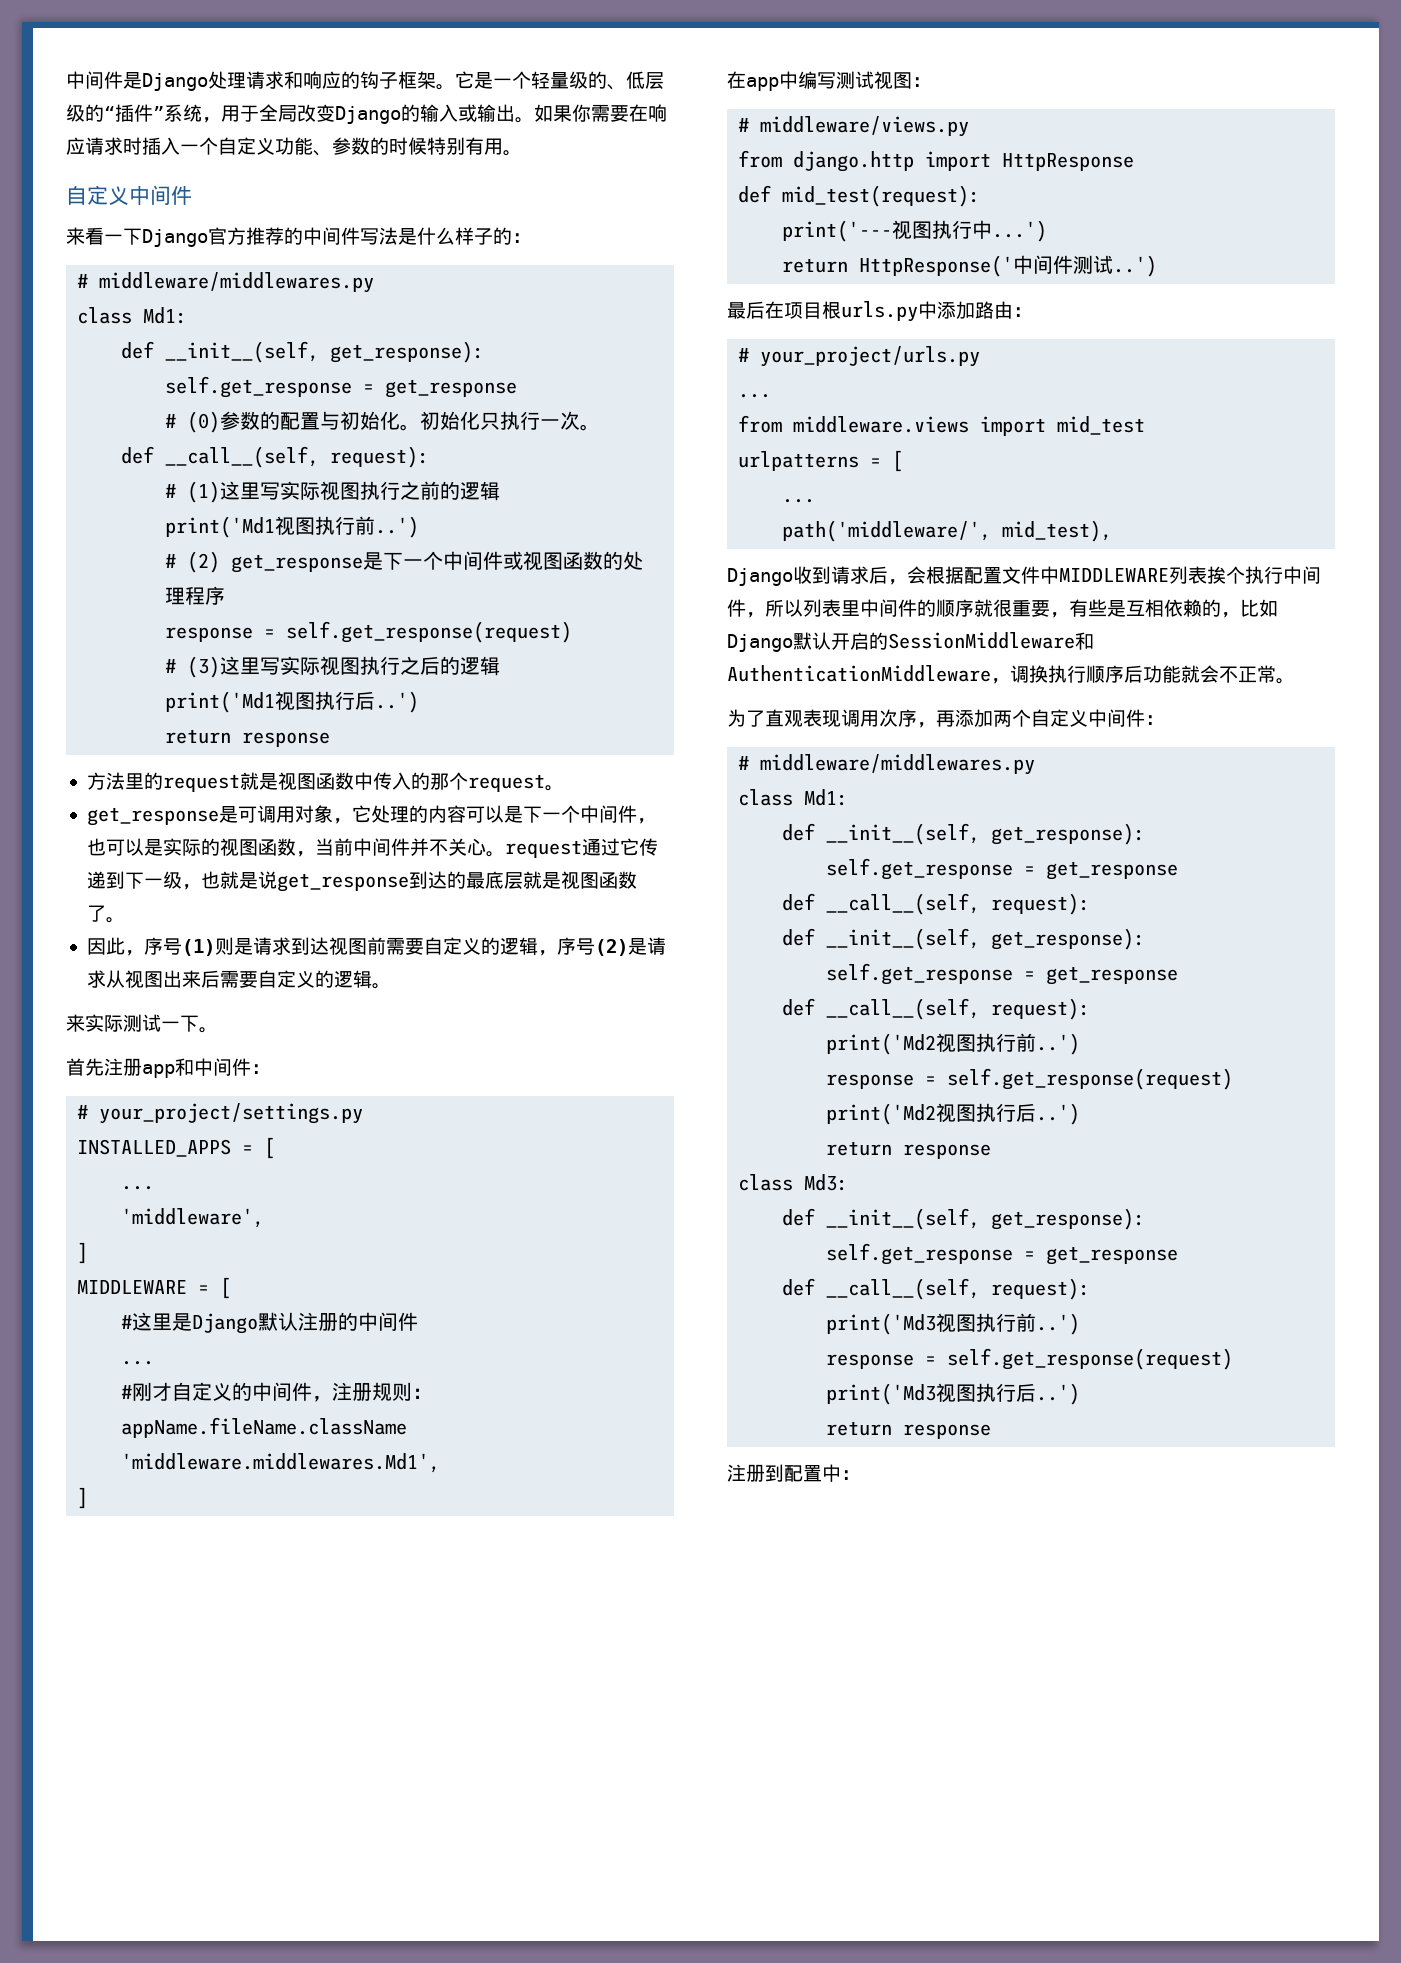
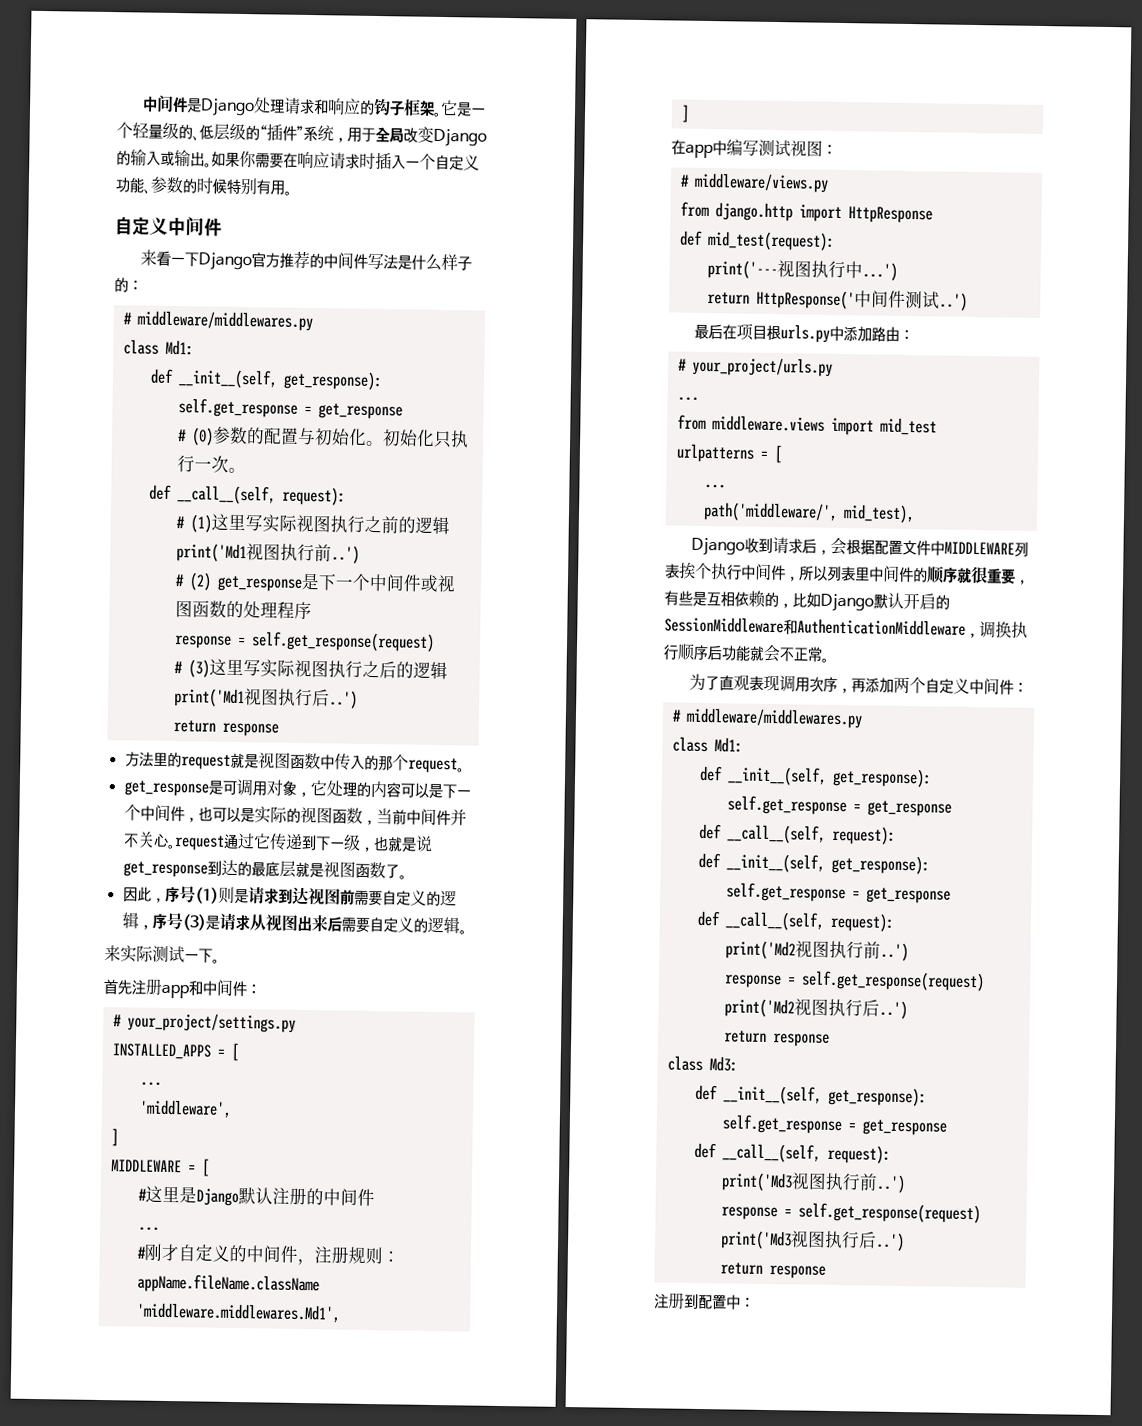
[594,939,628,956] (2) -> [181,914,206,931] (3)

